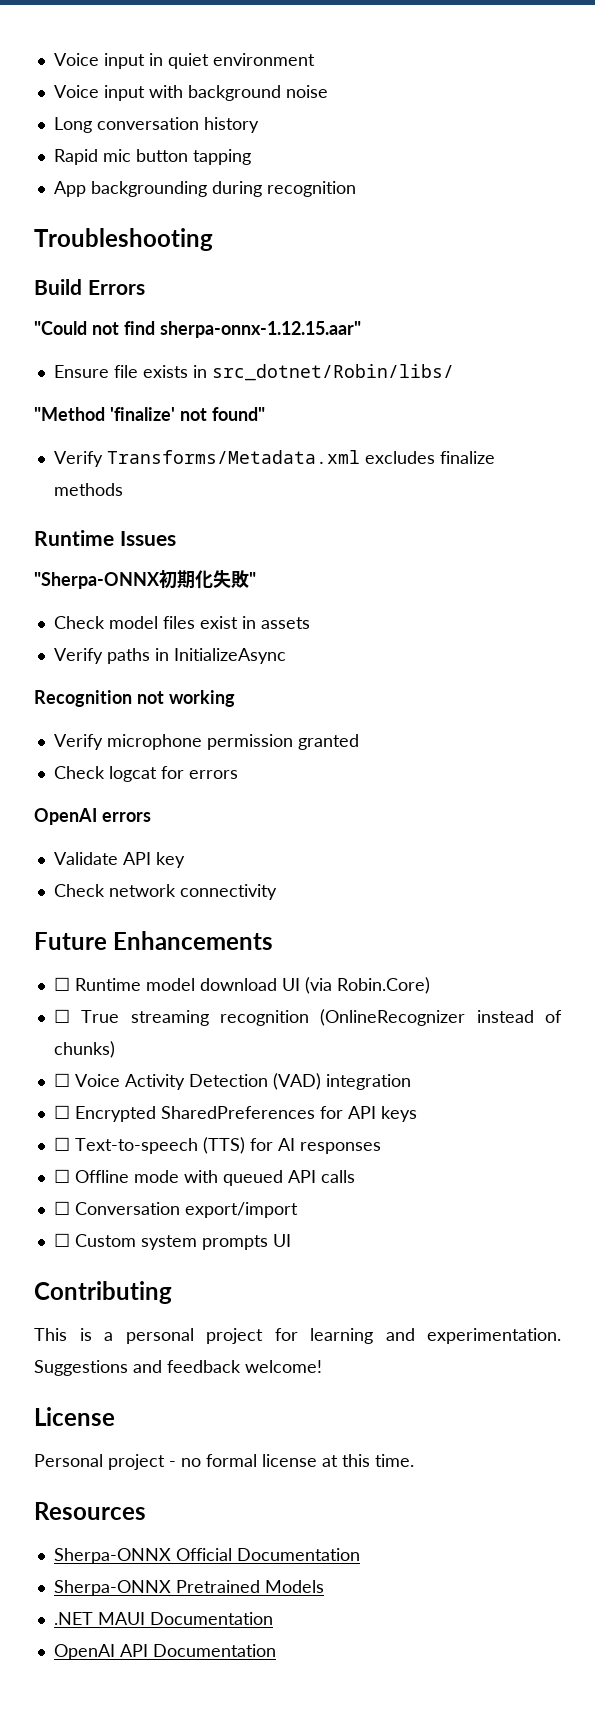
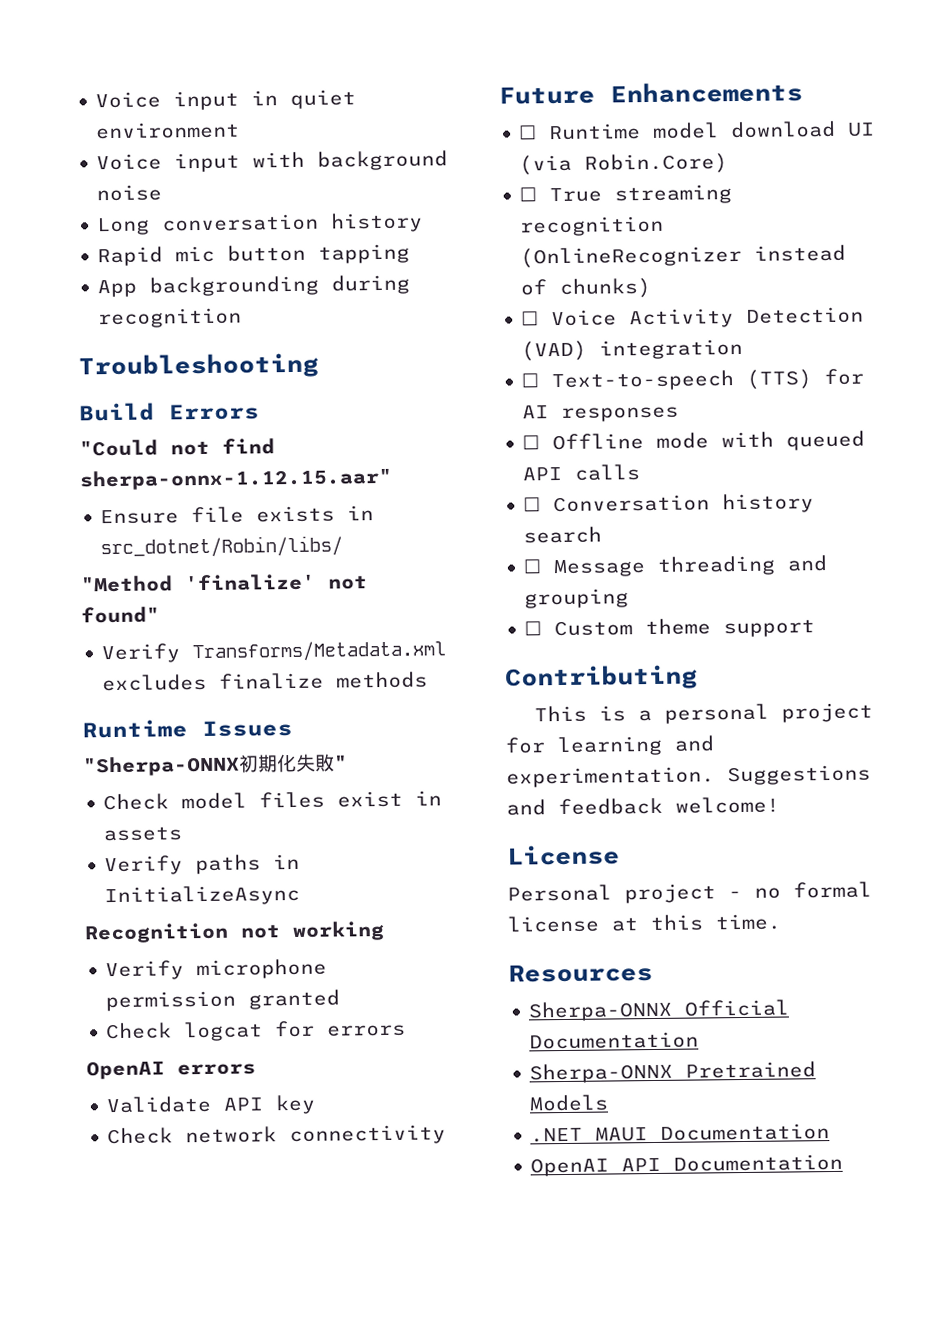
[53,1105,417,1122] // ☐ Encrypted SharedPreferences for API keys -> (744, 349) none
[184,1202,298,1218] export/import -> [722,493,815,514] [523,526,603,544] [523,555,828,578] [524,588,630,609] history search // ☐ Message threading and grouping
[140,1234,291,1250] system prompts UI -> [645,618,816,638] theme support

